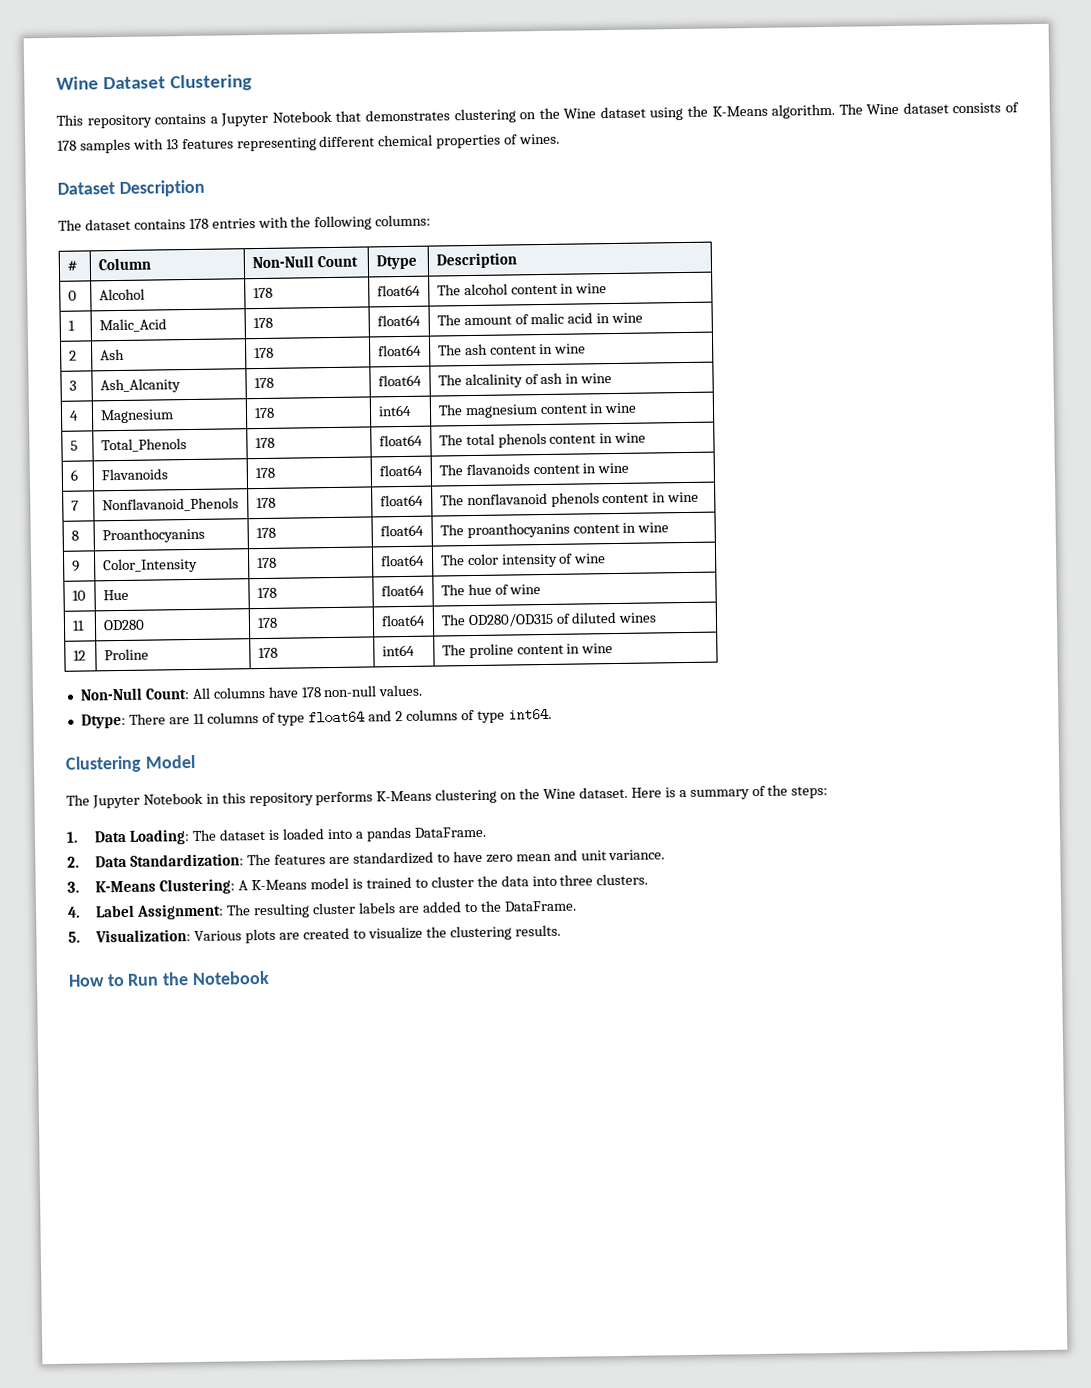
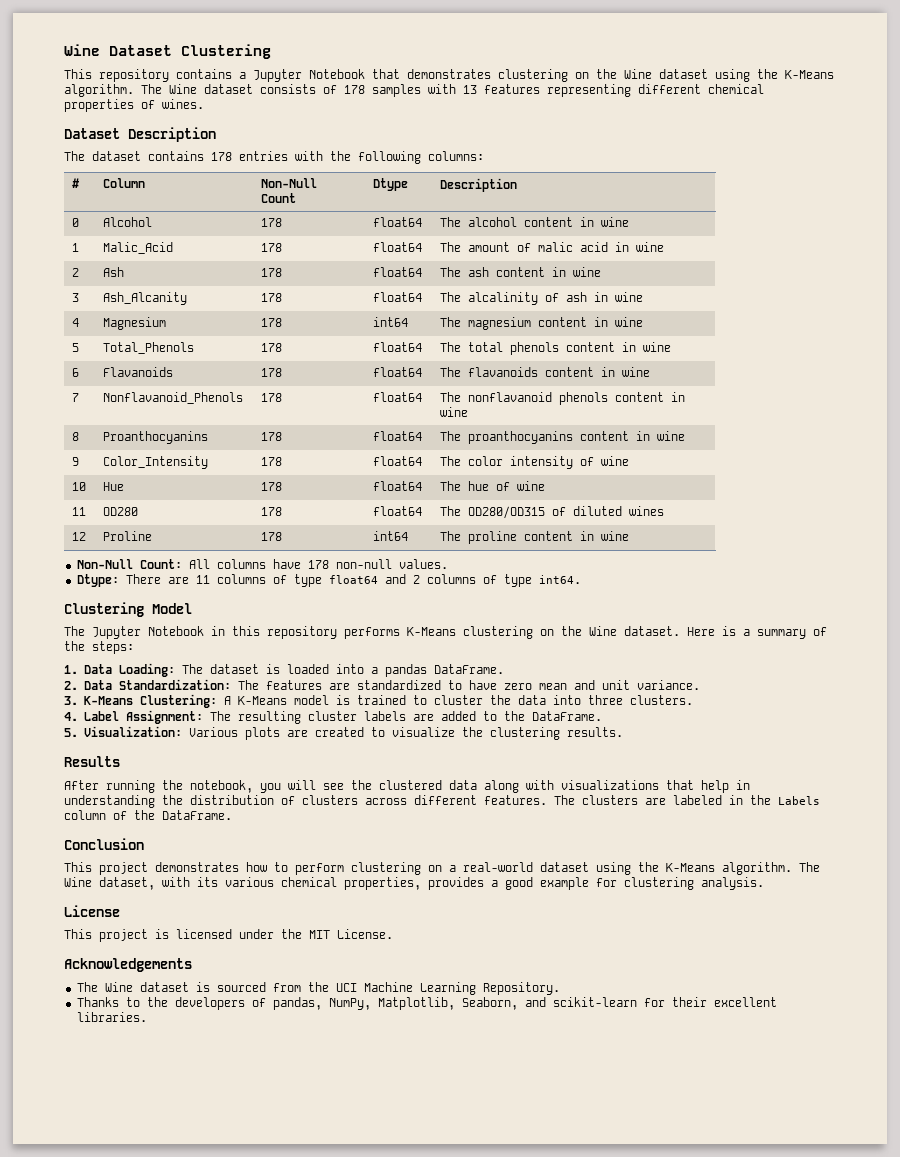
[68,970,270,987] How to Run the Notebook -> [64,756,120,767] [64,780,750,793] [64,795,820,808] [64,810,232,820] [64,838,144,850] [64,862,820,875] [64,877,764,890] [64,905,120,917] [64,929,393,942] [64,958,192,972] [76,982,560,995] [76,997,777,1010] [76,1012,147,1022] Results // After running the notebook, you will see the clustered data along with visualizations that help in understanding the distribution of clusters across different features. The clusters are labeled in the Labels column of the DataFrame. // Conclusion // This project demonstrates how to perform clustering on a real-world dataset using the K-Means algorithm. The Wine dataset, with its various chemical properties, provides a good example for clustering analysis. // License // This project is licensed under the MIT License. // Acknowledgements // The Wine dataset is sourced from the UCI Machine Learning Repository. // Thanks to the developers of pandas, NumPy, Matplotlib, Seaborn, and scikit-learn for their excellent libraries.

